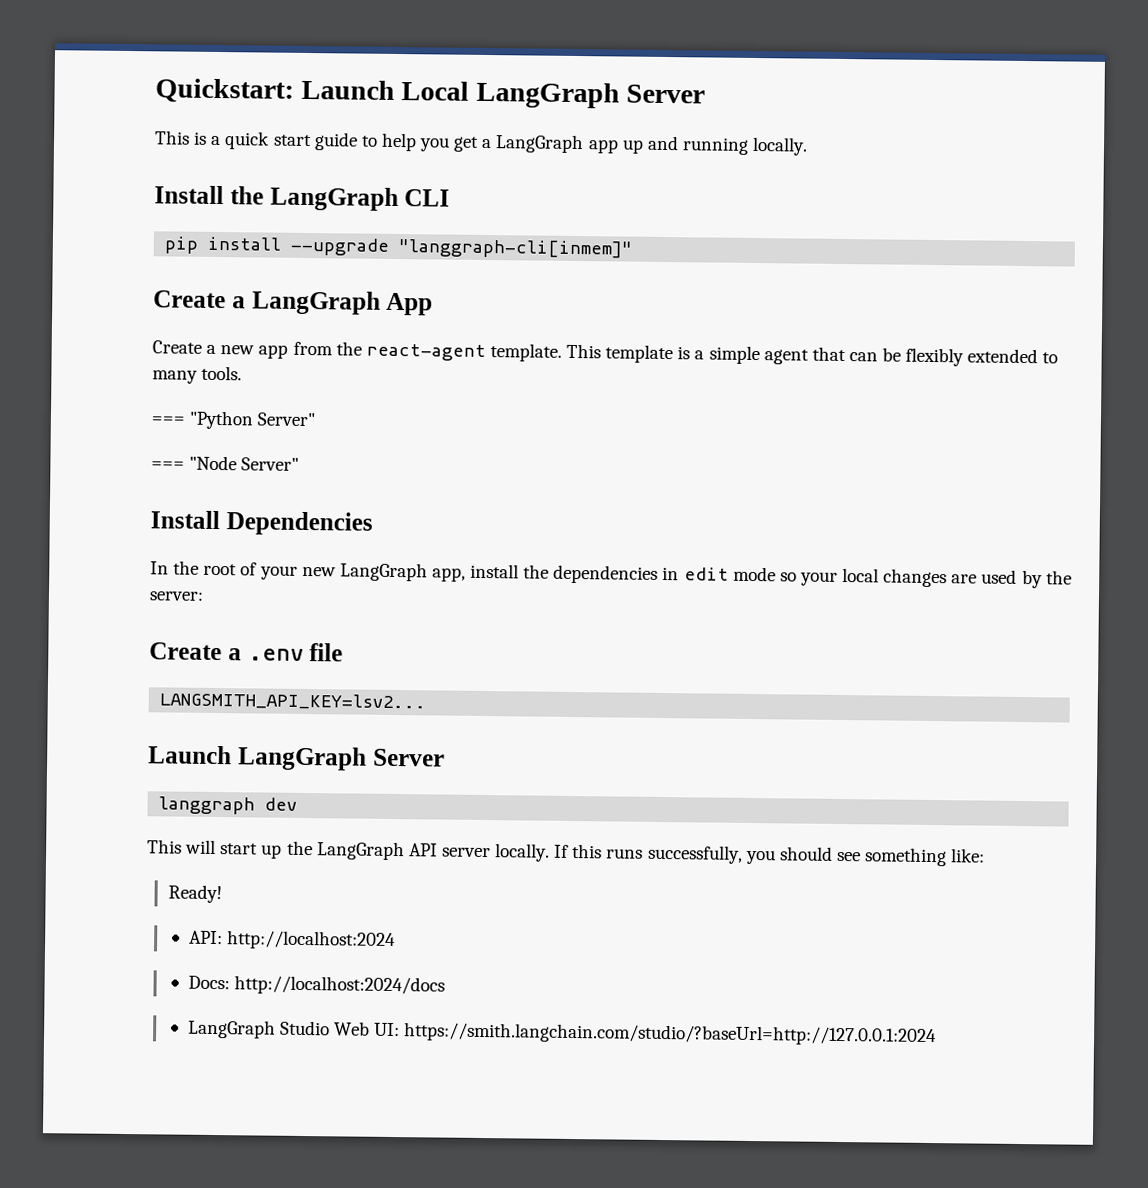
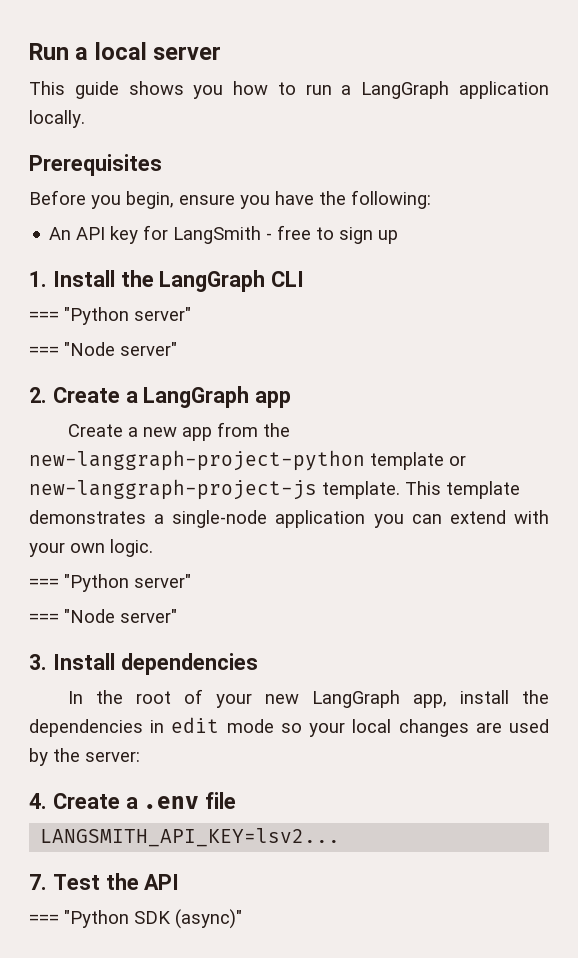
[155,78,706,109] [154,130,809,156] [154,185,451,212] [164,236,633,259] Quickstart: Launch Local LangGraph Server // This is a quick start guide to help you get a LangGraph app up and running locally. // Install the LangGraph CLI // pip install --upgrade "langgraph-cli[inmem]" // -> [29,42,222,60] [29,81,549,99] [29,110,85,128] [29,154,162,176] [29,190,431,209] [49,225,399,244] [29,270,305,292] [29,307,191,325] [29,342,177,356] [29,387,47,403] Run a local server // This guide shows you how to run a LangGraph application locally. // Prerequisites // Before you begin, ensure you have the following: // An API key for LangSmith - free to sign up // 1. Install the LangGraph CLI // === "Python server" // === "Node server" // 2.
[386,292,434,316] App -> [255,391,292,408] app
[365,343,1059,367] [152,365,243,384] [151,410,317,430] [151,455,300,471] [150,510,373,536] react-agent template. This template is a simple agent that can be flexibly extended to many tools. // === "Python Server" // === "Node Server" // Install Dependencies -> [29,450,466,471] [29,479,520,500] [29,510,550,528] [29,539,153,557] [29,574,191,592] [29,609,177,623] [29,653,258,675] new-langgraph-project-python template or new-langgraph-project-js template. This template demonstrates a single-node application you can extend with your own logic. // === "Python server" // === "Node server" // 3. Install dependencies
(204, 596) none -> [29,793,47,809] 4.
[148,745,445,771] [158,796,298,815] [147,839,986,867] [167,884,222,904] [188,930,396,951] [187,975,445,996] [187,1019,938,1047] Launch LangGraph Server // langgraph dev // This will start up the LangGraph API server locally. If this runs successfully, you should see something like: // Ready! // API: http://localhost:2024 // Docs: http://localhost:2024/docs // LangGraph Studio Web UI: https://smith.langchain.com/studio/?baseUrl=http://127.0.0.1:2024 -> [29,873,180,890] [29,909,242,929] 7. Test the API // === "Python SDK (async)"

